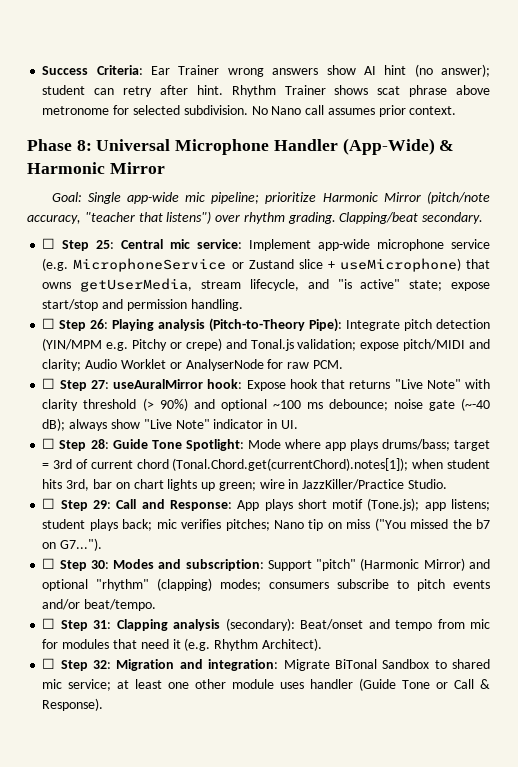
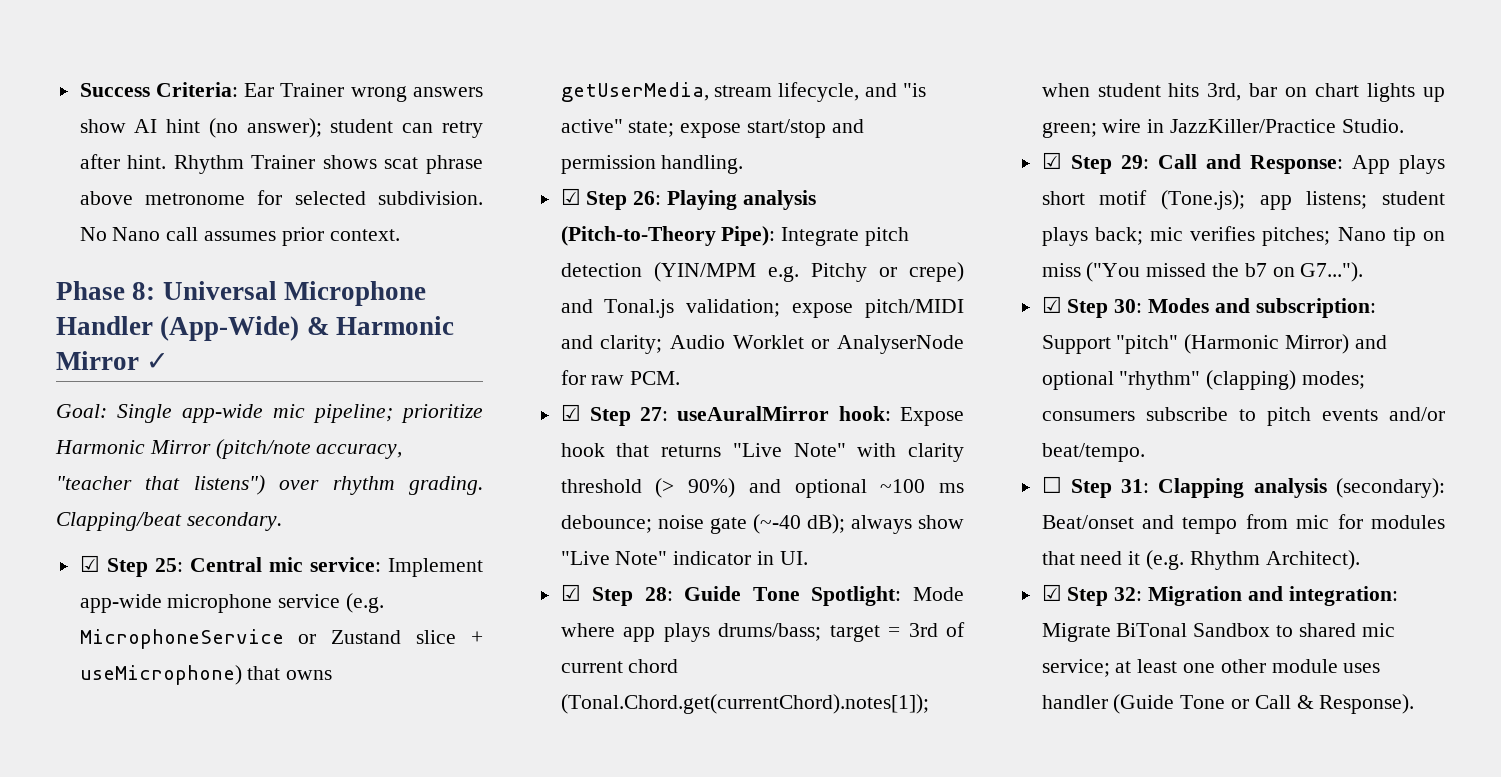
(165, 168) none -> [146,353,170,370] ✓
[42,238,56,249] ☐ -> [79,555,100,572] ☑
[42,318,56,329] ☐ -> [560,188,581,205] ☑
[42,378,56,389] ☐ -> [560,404,581,421] ☑
[42,438,56,449] ☐ -> [560,584,581,601] ☑
[42,498,56,509] ☐ -> [1041,152,1062,169] ☑
[42,558,56,569] ☐ -> [1041,296,1062,313] ☑
[42,658,56,669] ☐ -> [1041,584,1062,601] ☑

